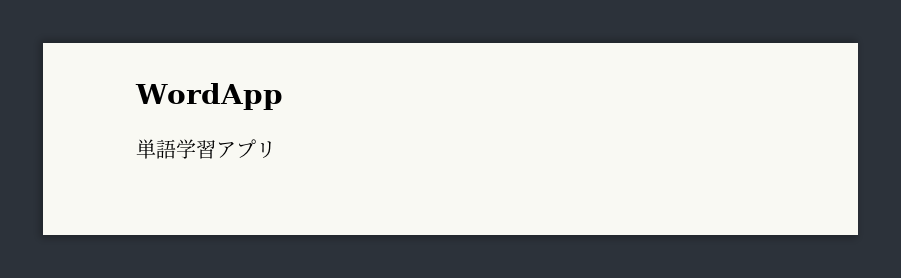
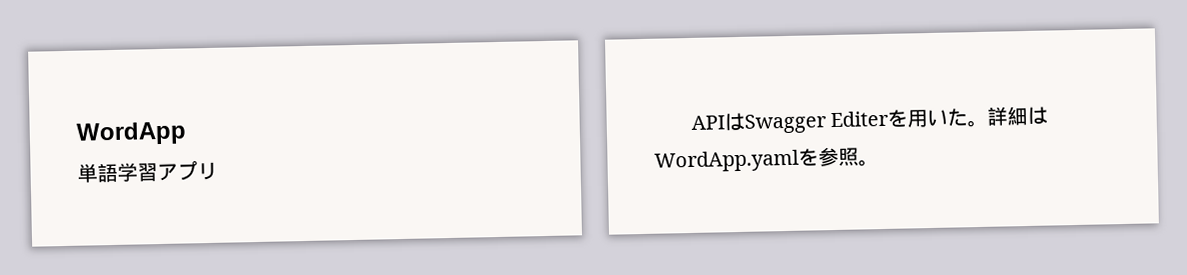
(276, 149) none -> [690,105,1049,134] [654,146,879,173] // APIはSwagger Editerを用いた。詳細はWordApp.yamlを参照。

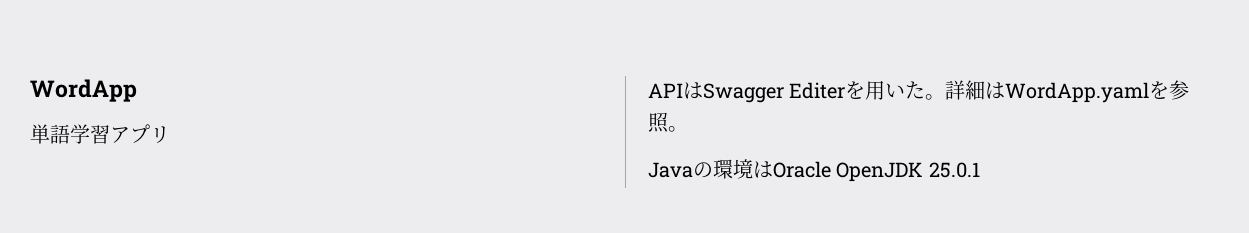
(879, 163) none -> [648,159,980,182] // Javaの環境はOracle OpenJDK 25.0.1

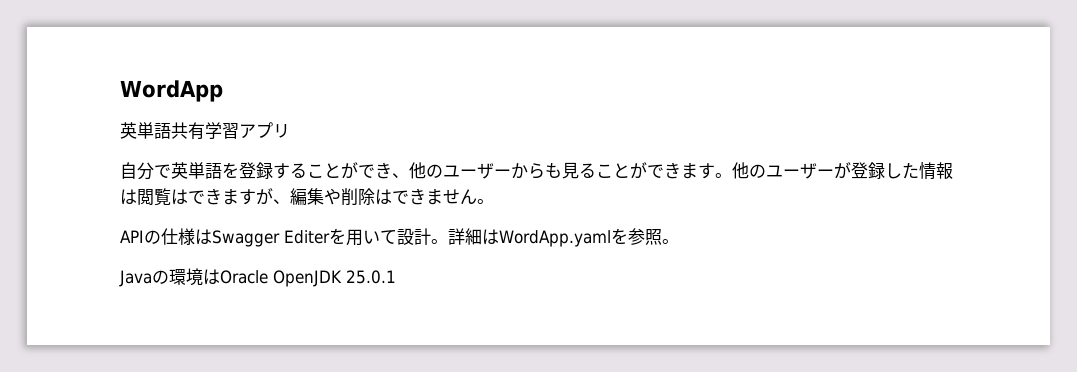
[30,124,70,144] 単語 -> [120,122,205,140] 英単語共有
(170, 134) none -> [120,162,953,180] [120,188,494,206] // 自分で英単語を登録することができ、他のユーザーからも見ることができます。他のユーザーが登録した情報は閲覧はできますが、編集や削除はできません。
(683, 90) none -> [144,228,195,245] の仕様
[905,81,926,99] た -> [380,228,431,245] て設計

